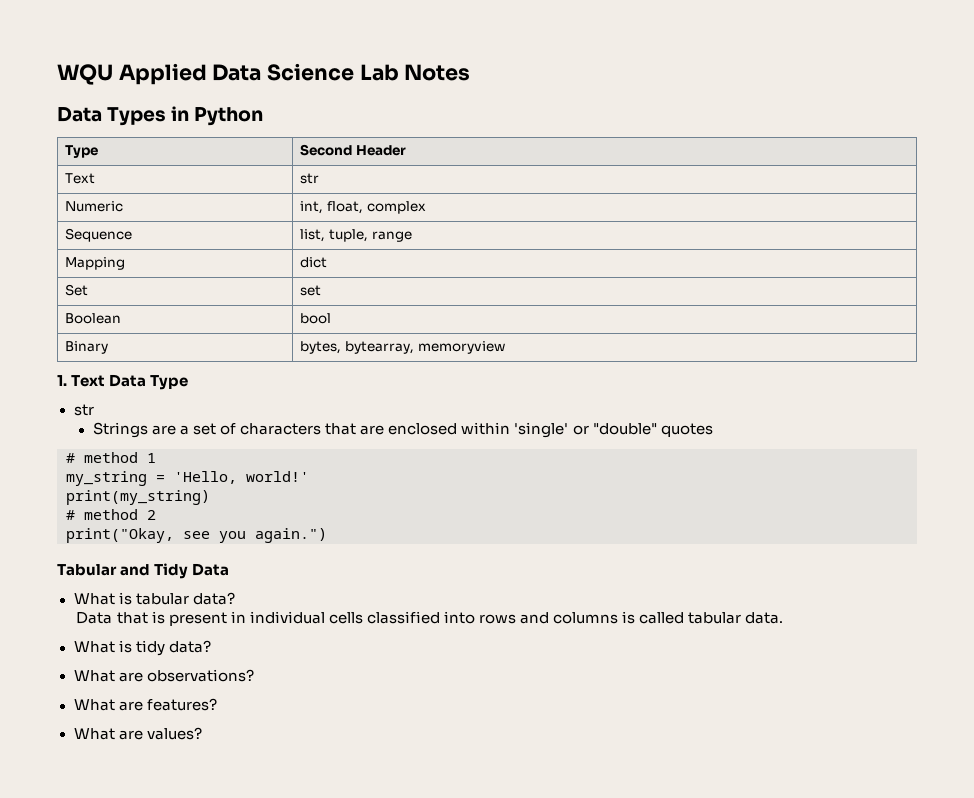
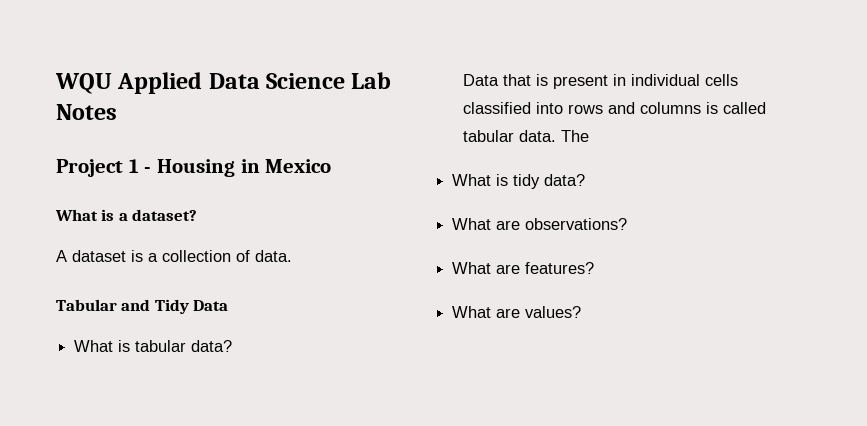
[57,106,264,126] [65,145,99,158] [300,144,406,156] [65,173,96,184] [300,173,320,184] [65,201,124,212] [300,201,426,214] [65,228,133,242] [300,229,412,242] [65,257,126,270] [300,257,328,268] [65,284,89,296] [300,285,322,296] [65,313,122,324] [300,313,332,324] [65,341,109,354] [300,341,505,354] [57,374,189,390] [73,404,94,416] [92,422,713,438] [66,452,156,463] [66,471,309,486] [66,490,210,505] [66,509,156,520] [66,528,327,543] Data Types in Python // Type | Second Header // Text | str // Numeric | int, float, complex // Sequence | list, tuple, range // Mapping | dict // Set | set // Boolean | bool // Binary | bytes, bytearray, memoryview // 1. Text Data Type // str // Strings are a set of characters that are enclosed within 'single' or "double" quotes // # method 1 // my_string = 'Hello, world!' // print(my_string) // # method 2 // print("Okay, see you again.") -> [56,159,332,177] [55,209,198,221] [56,250,292,262] Project 1 - Housing in Mexico // What is a dataset? // A dataset is a collection of data.
(784, 618) none -> [560,130,589,142] The

